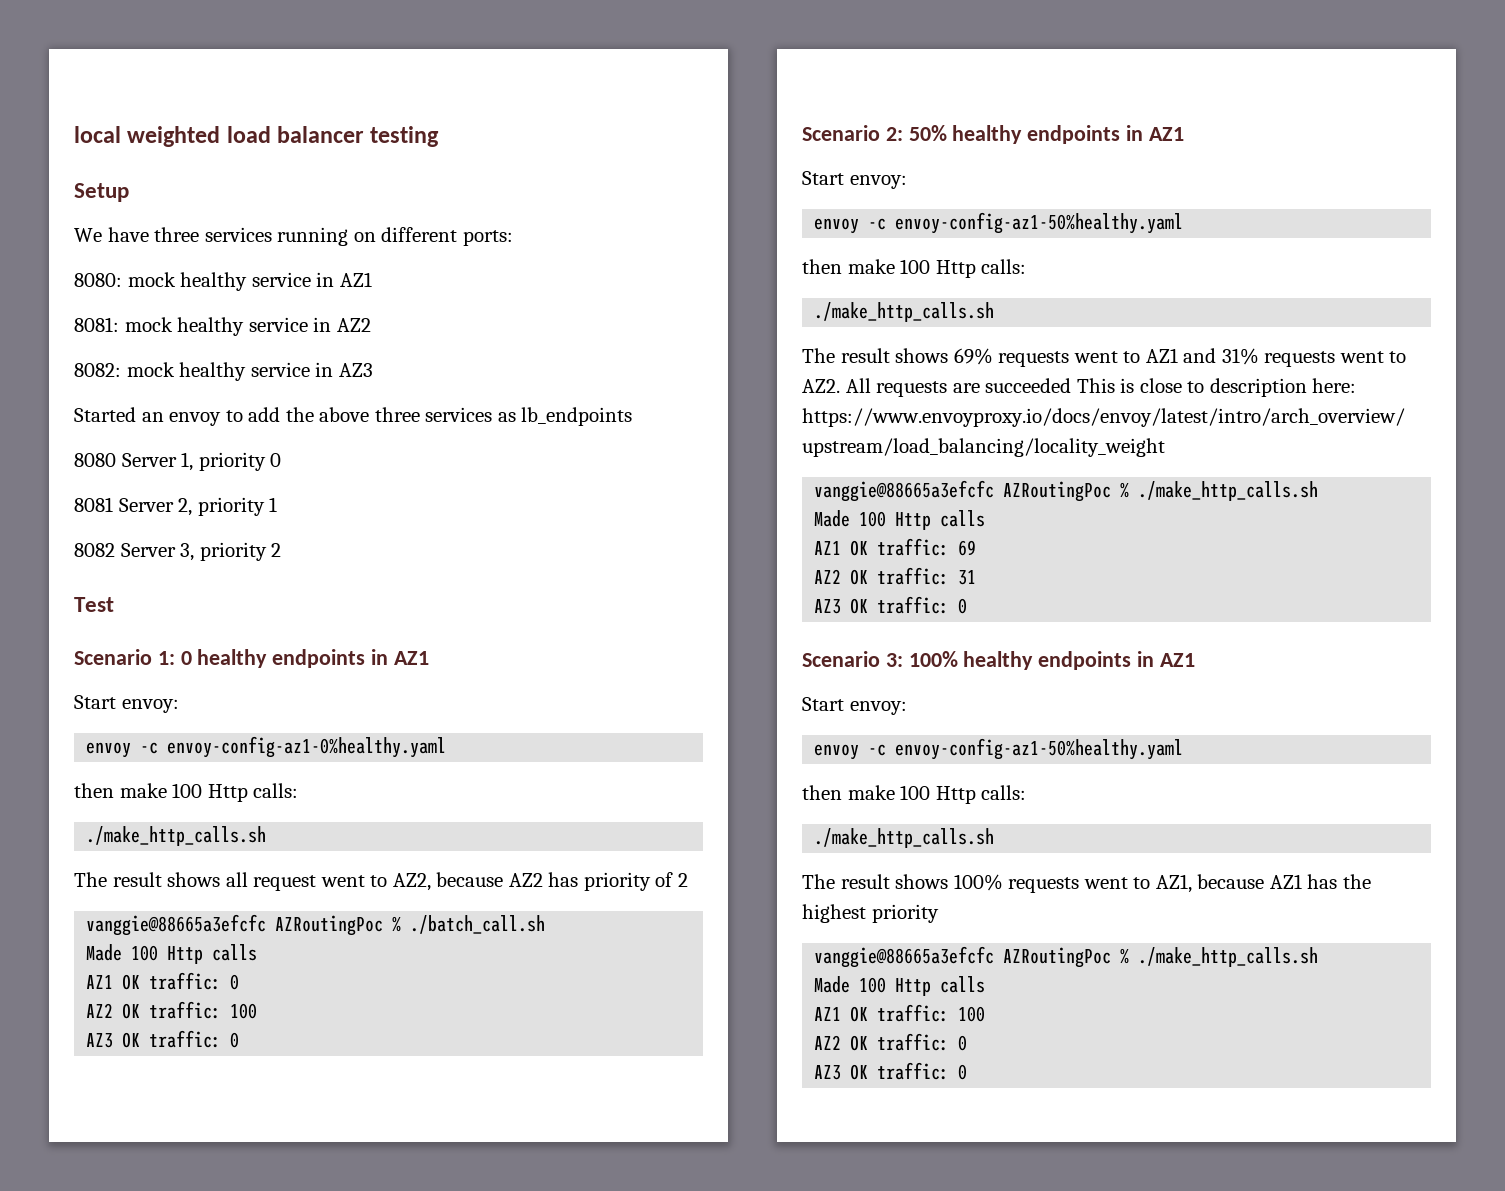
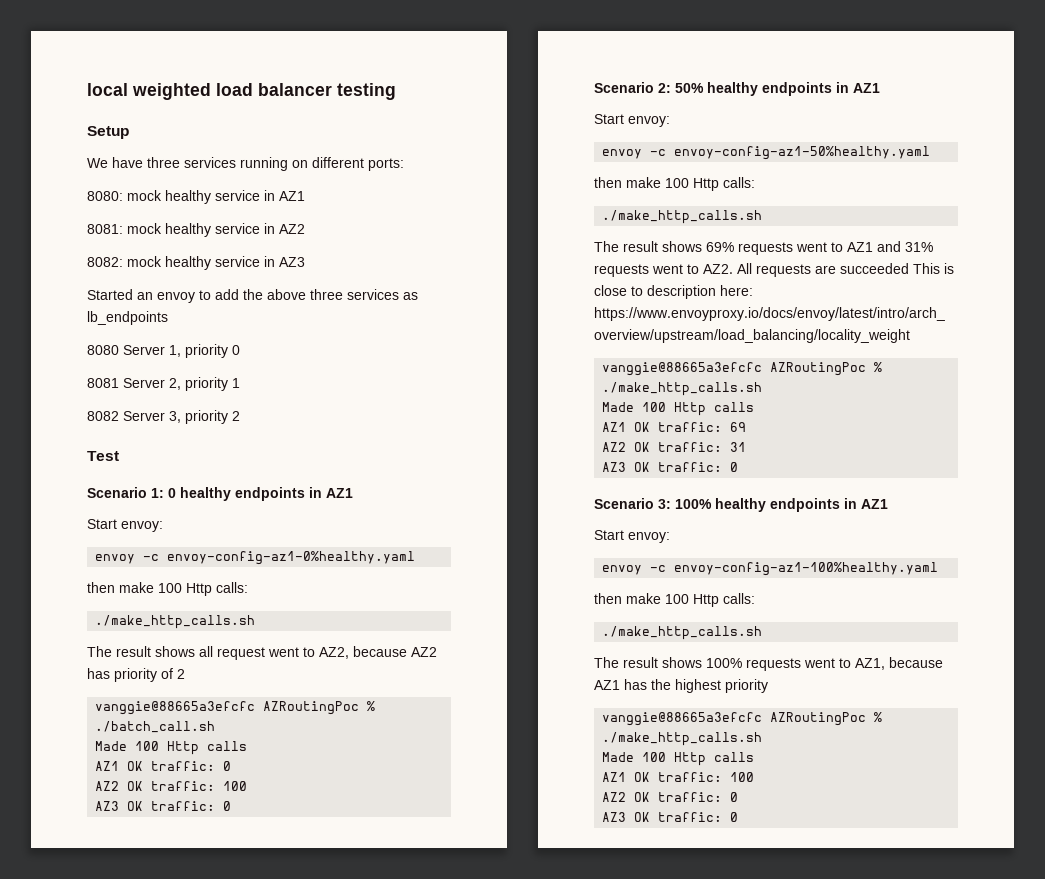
[895,738,1184,760] envoy-config-az1-50%healthy.yaml -> [674,562,939,576] envoy-config-az1-100%healthy.yaml

